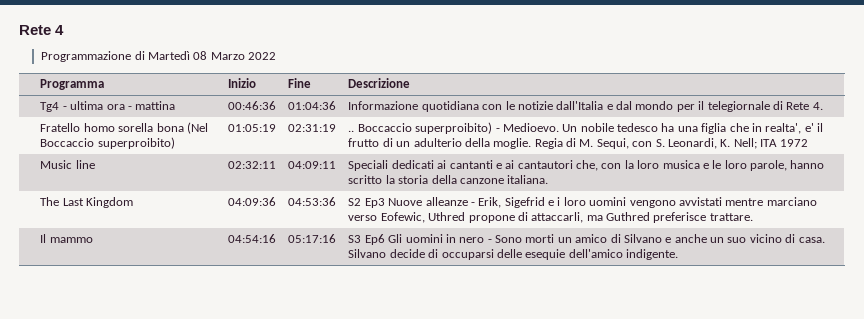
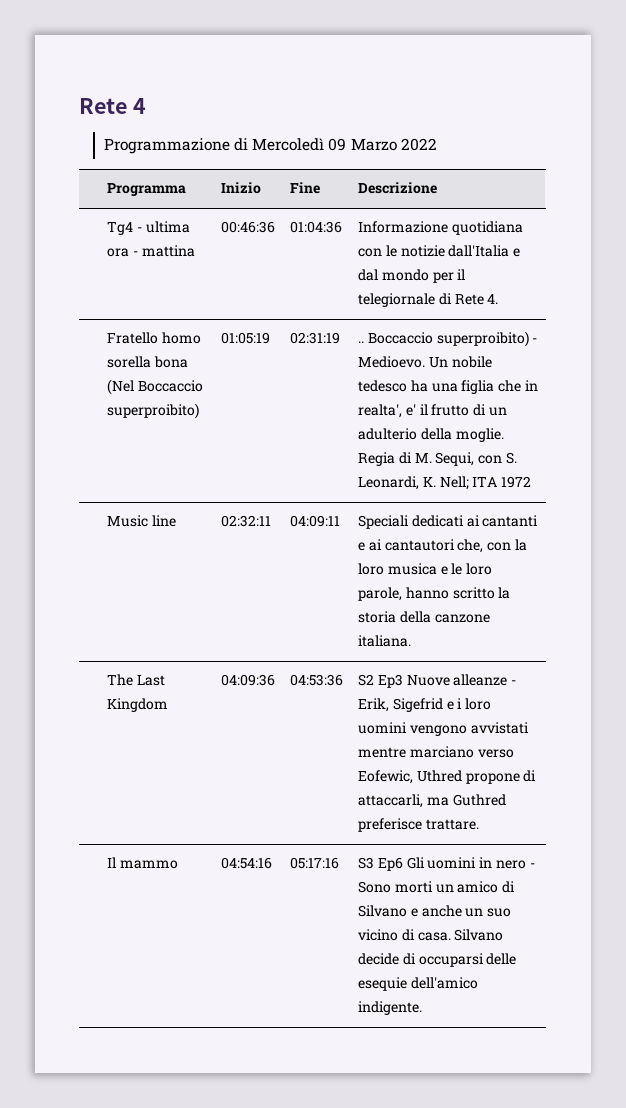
[147,51,208,60] Martedì 08 -> [252,138,347,151] Mercoledì 09

